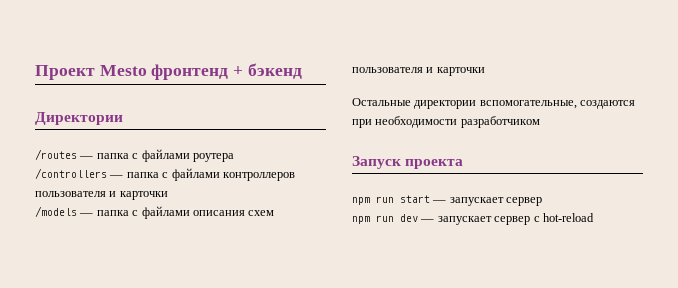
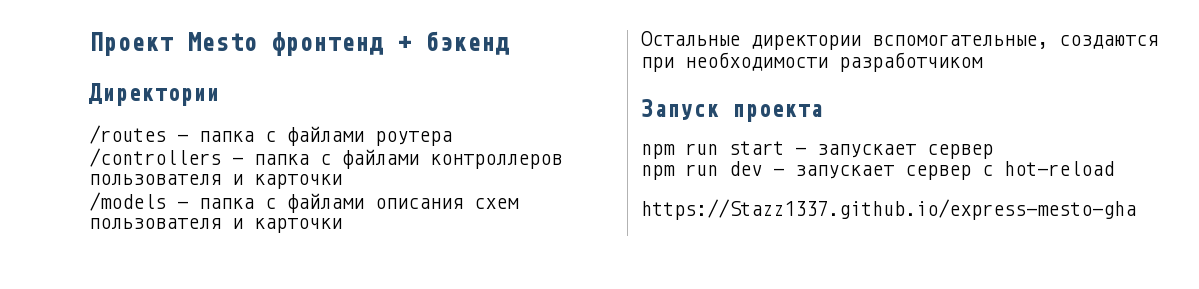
(594, 217) none -> [641,199,1136,220] // https://Stazz1337.github.io/express-mesto-gha

